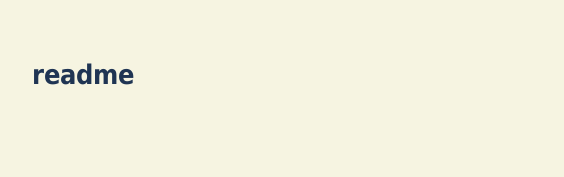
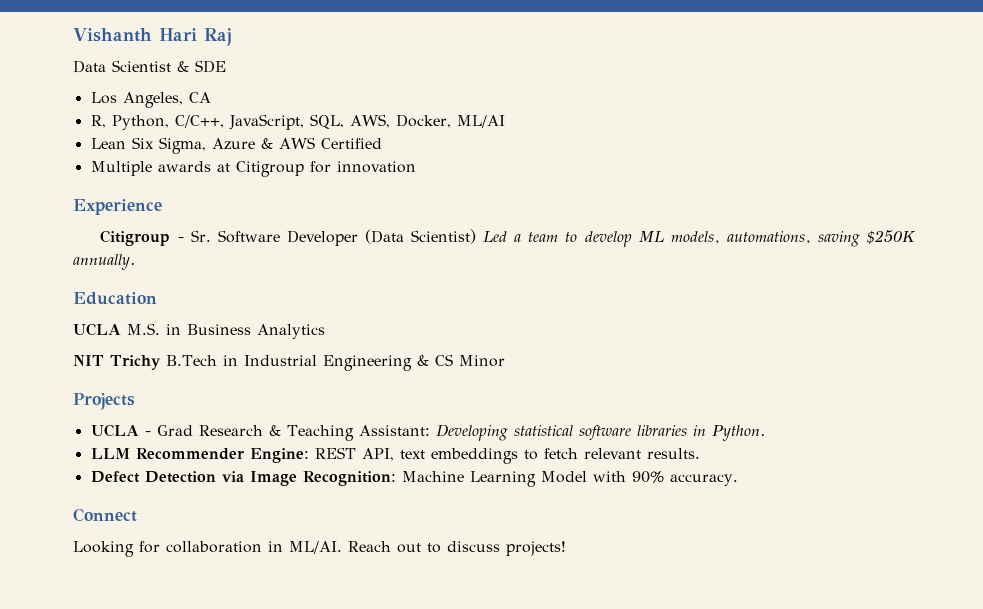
[32,63,134,85] readme -> [73,28,231,46] [73,60,226,73] [90,92,211,108] [90,114,505,130] [90,137,382,154] [90,161,416,177] [73,199,162,215] [100,229,915,247] [73,254,135,270] [73,292,157,305] [73,323,325,339] [73,354,505,371] [73,393,135,410] [90,424,765,441] [90,447,700,464] [90,471,738,487] [73,508,137,522] [73,541,566,557] Vishanth Hari Raj // Data Scientist & SDE // Los Angeles, CA // R, Python, C/C++, JavaScript, SQL, AWS, Docker, ML/AI // Lean Six Sigma, Azure & AWS Certified // Multiple awards at Citigroup for innovation // Experience // Citigroup - Sr. Software Developer (Data Scientist) Led a team to develop ML models, automations, saving $250K annually. // Education // UCLA M.S. in Business Analytics // NIT Trichy B.Tech in Industrial Engineering & CS Minor // Projects // UCLA - Grad Research & Teaching Assistant: Developing statistical software libraries in Python. // LLM Recommender Engine: REST API, text embeddings to fetch relevant results. // Defect Detection via Image Recognition: Machine Learning Model with 90% accuracy. // Connect // Looking for collaboration in ML/AI. Reach out to discuss projects!

